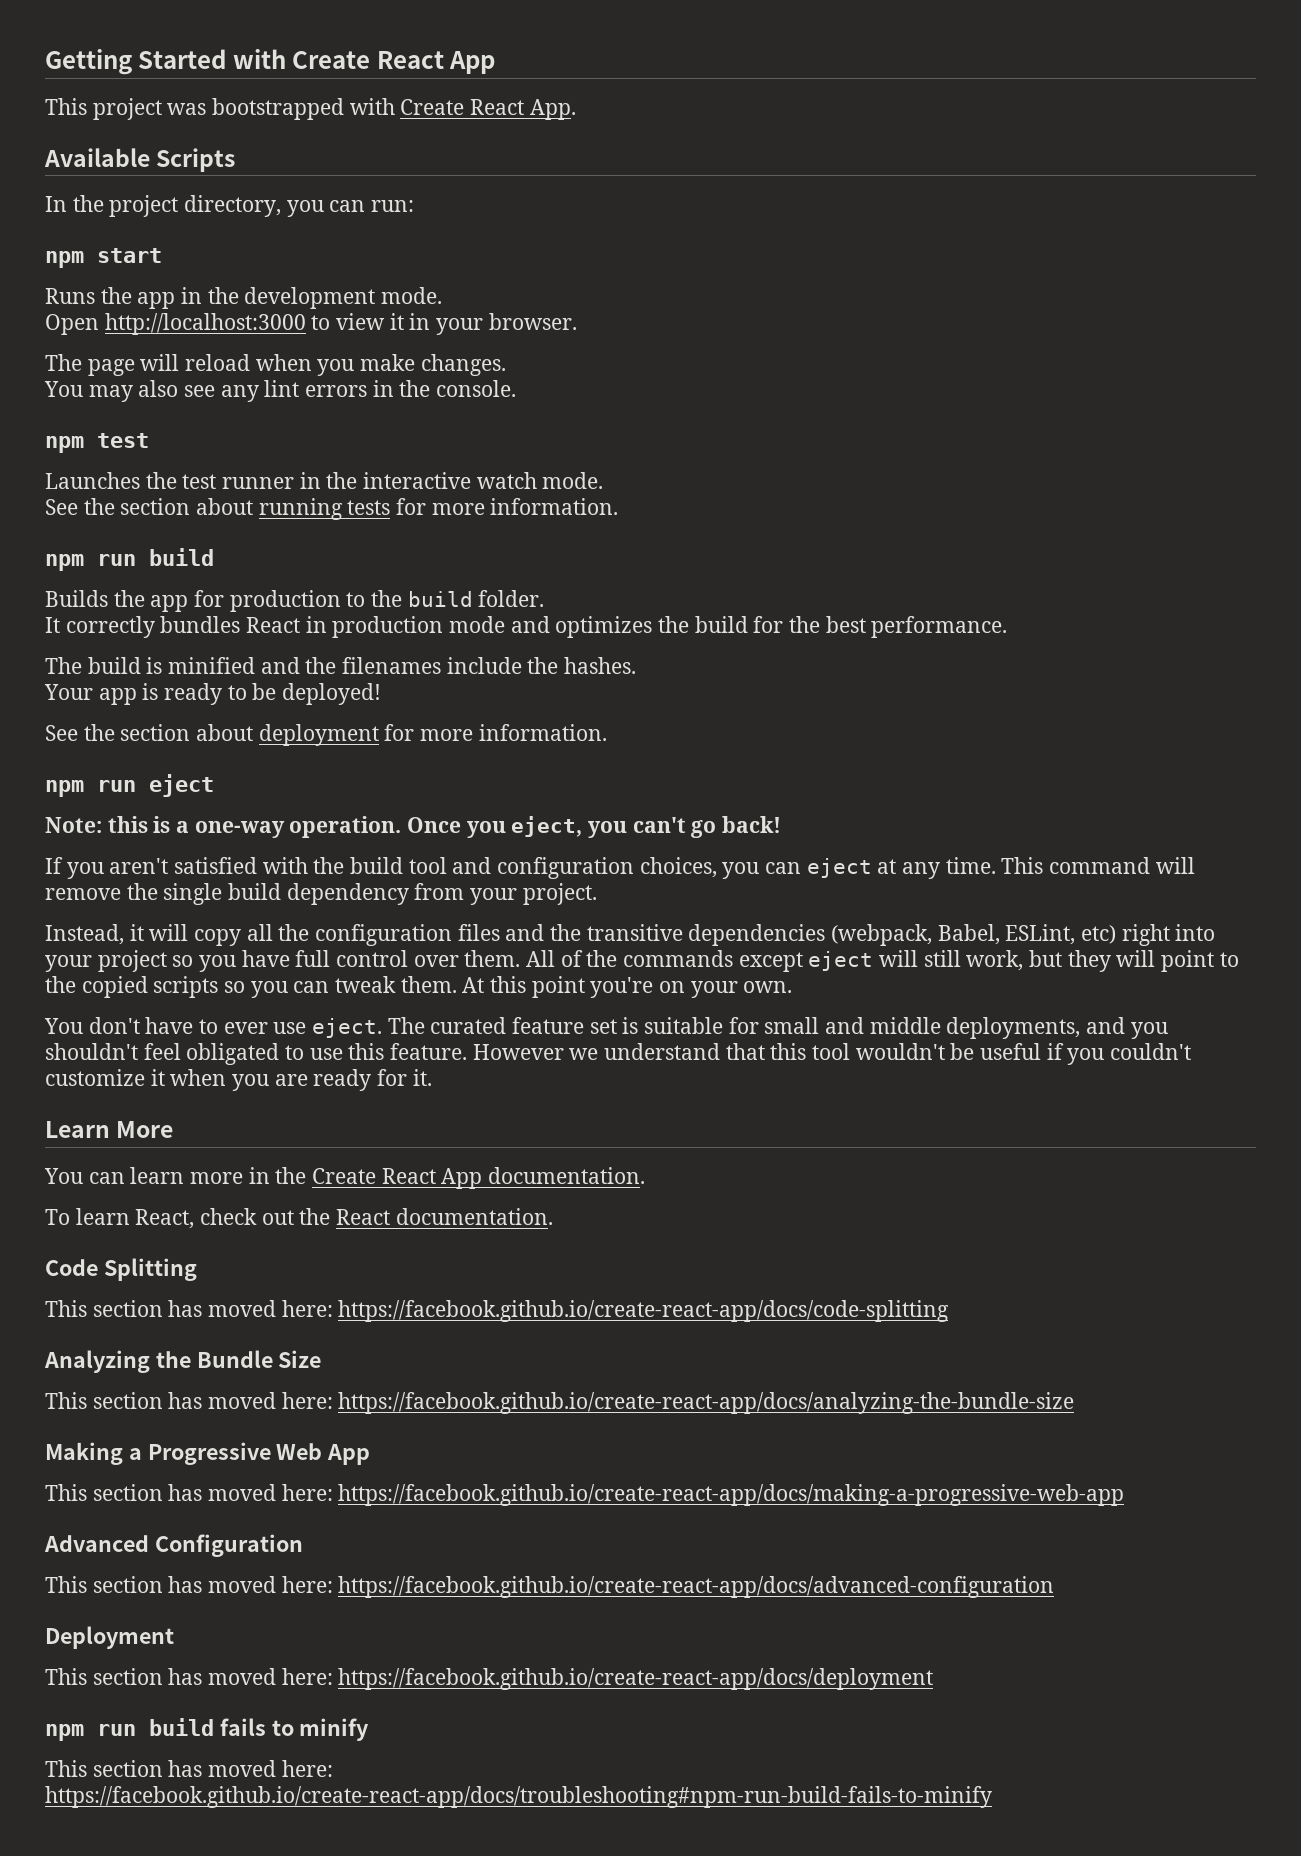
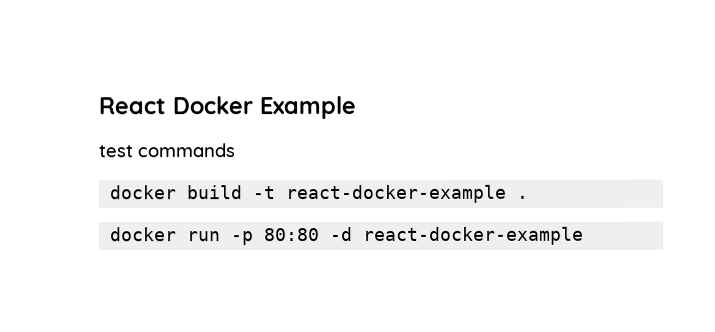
[45,49,496,75] [45,98,576,120] [44,148,236,172] [45,195,415,217] [45,248,162,268] [45,287,443,309] [45,313,577,335] [45,354,506,376] [44,380,517,402] [45,433,149,453] [45,472,604,489] [45,498,619,520] [45,548,214,571] [45,590,545,612] [45,616,1008,638] [45,657,637,674] [44,683,382,705] [45,724,607,746] [45,774,214,797] [45,816,782,838] [45,857,1195,879] [45,883,597,905] [45,924,1216,946] [45,950,1239,972] [45,976,793,998] [44,1017,1168,1039] [45,1043,1192,1065] [45,1069,432,1091] [45,1121,174,1138] [44,1167,646,1189] [45,1208,553,1229] [45,1258,197,1281] [45,1300,950,1322] [44,1350,322,1373] [45,1392,1075,1414] [45,1442,371,1465] [45,1484,1125,1506] [44,1534,303,1557] [45,1576,1055,1598] [45,1626,174,1649] [45,1668,934,1690] [45,1718,370,1741] [45,1760,333,1777] [45,1786,992,1808] Getting Started with Create React App // This project was bootstrapped with Create React App. // Available Scripts // In the project directory, you can run: // npm start // Runs the app in the development mode. // Open http://localhost:3000 to view it in your browser. // The page will reload when you make changes. // You may also see any lint errors in the console. // npm test // Launches the test runner in the interactive watch mode. // See the section about running tests for more information. // npm run build // Builds the app for production to the build folder. // It correctly bundles React in production mode and optimizes the build for the best performance. // The build is minified and the filenames include the hashes. // Your app is ready to be deployed! // See the section about deployment for more information. // npm run eject // Note: this is a one-way operation. Once you eject, you can't go back! // If you aren't satisfied with the build tool and configuration choices, you can eject at any time. This command will remove the single build dependency from your project. // Instead, it will copy all the configuration files and the transitive dependencies (webpack, Babel, ESLint, etc) right into your project so you have full control over them. All of the commands except eject will still work, but they will point to the copied scripts so you can tweak them. At this point you're on your own. // You don't have to ever use eject. The curated feature set is suitable for small and middle deployments, and you shouldn't feel obligated to use this feature. However we understand that this tool wouldn't be useful if you couldn't customize it when you are ready for it. // Learn More // You can learn more in the Create React App documentation. // To learn React, check out the React documentation. // Code Splitting // This section has moved here: https://facebook.github.io/create-react-app/docs/code-splitting // Analyzing the Bundle Size // This section has moved here: https://facebook.github.io/create-react-app/docs/analyzing-the-bundle-size // Making a Progressive Web App // This section has moved here: https://facebook.github.io/create-react-app/docs/making-a-progressive-web-app // Advanced Configuration // This section has moved here: https://facebook.github.io/create-react-app/docs/advanced-configuration // Deployment // This section has moved here: https://facebook.github.io/create-react-app/docs/deployment // npm run build fails to minify // This section has moved here: https://facebook.github.io/create-react-app/docs/troubleshooting#npm-run-build-fails-to-minify -> [98,96,356,120] [98,143,235,158] [110,184,530,204] [110,226,585,246] React Docker Example // test commands // docker build -t react-docker-example . // docker run -p 80:80 -d react-docker-example

